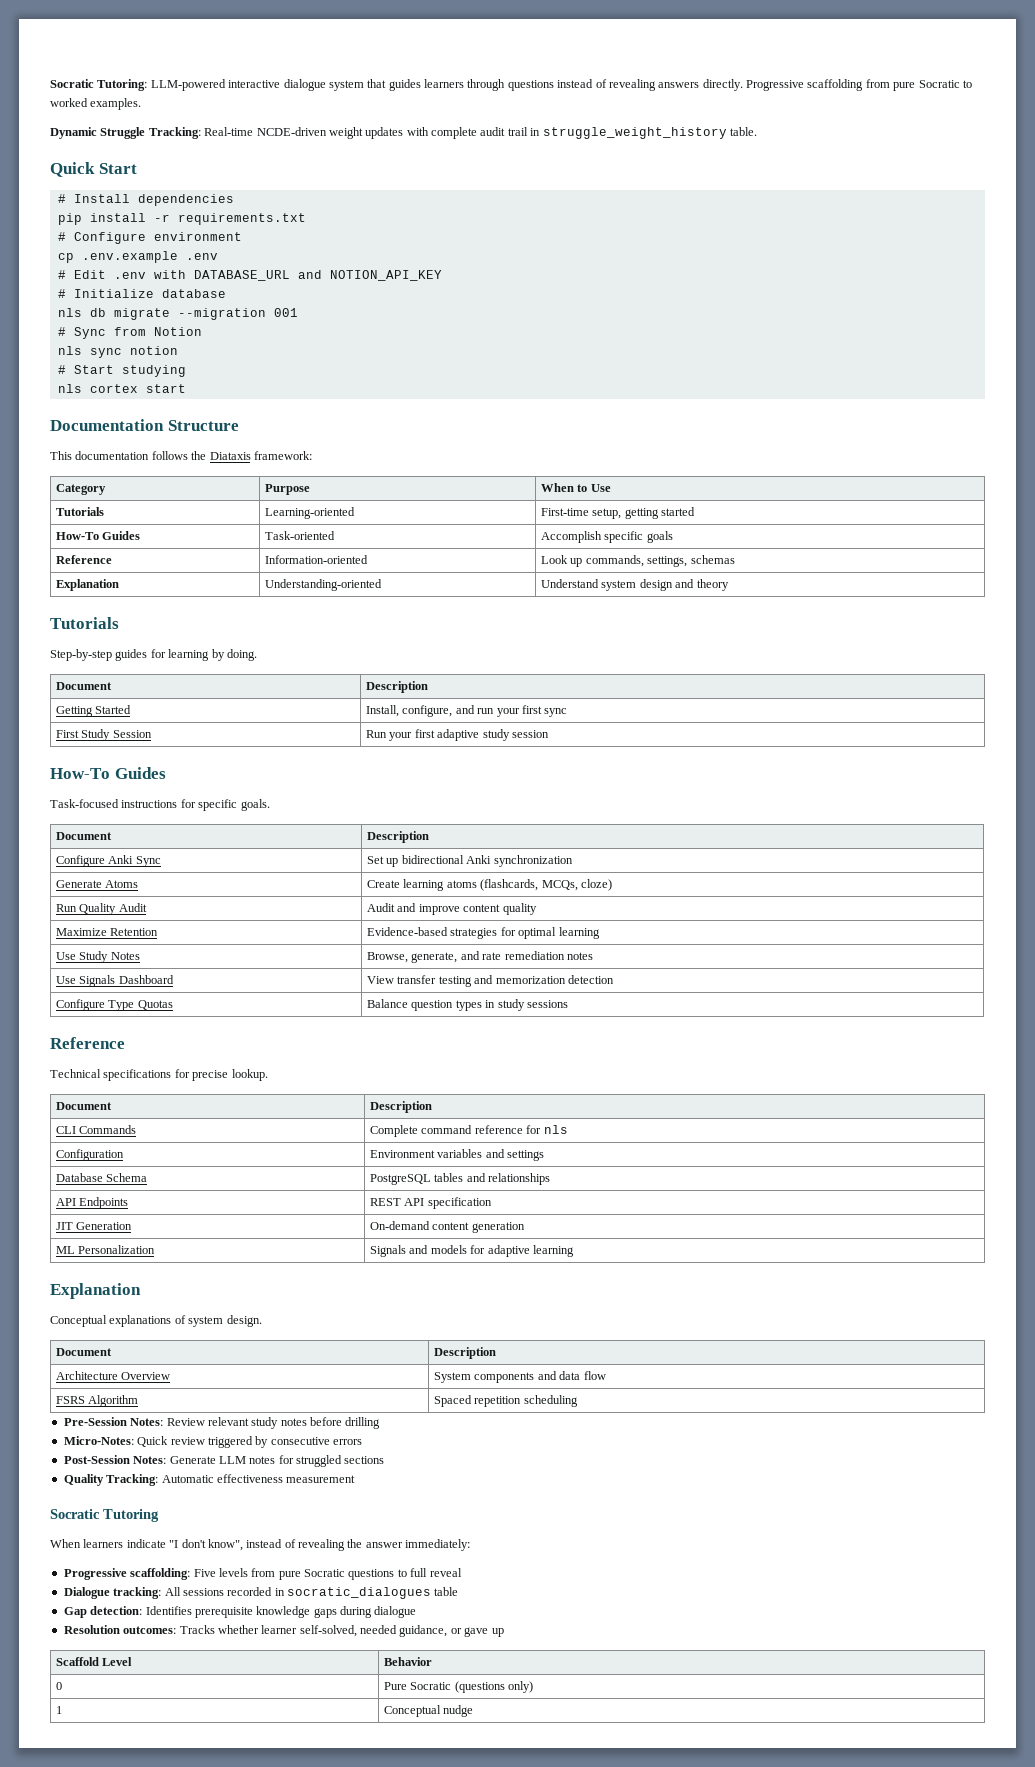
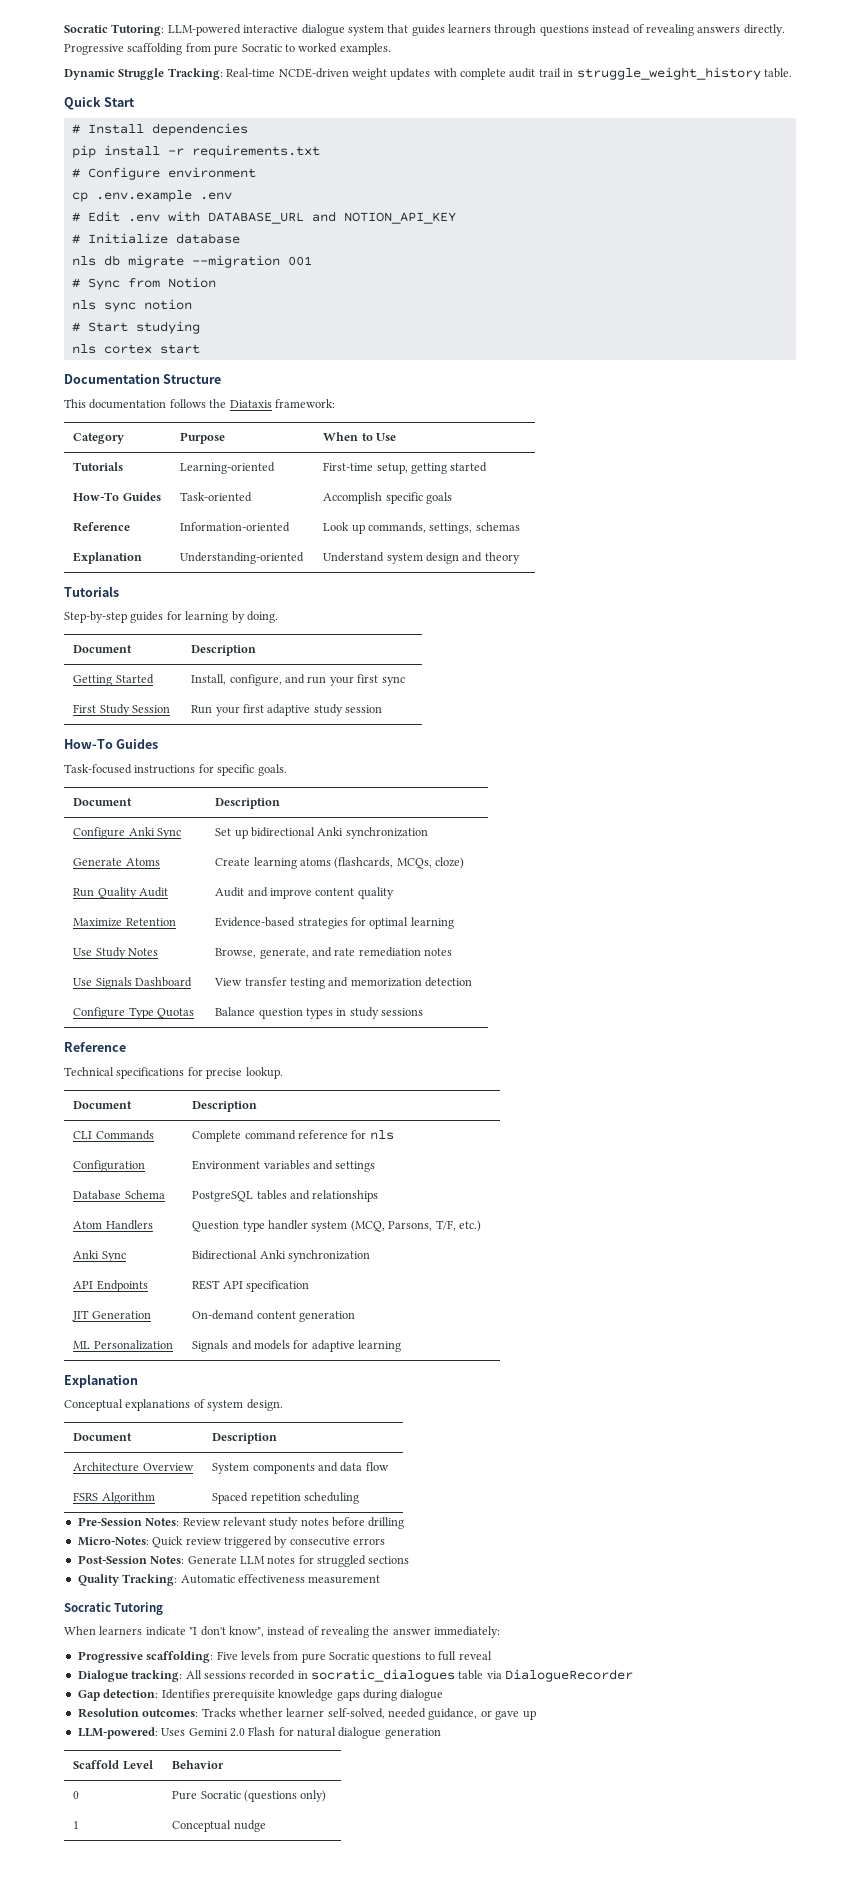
(551, 1179) none -> [73,1220,153,1230] [192,1220,481,1232] [73,1250,126,1262] [192,1250,371,1262] // Atom Handlers | Question type handler system (MCQ, Parsons, T/F, etc.) // Anki Sync | Bidirectional Anki synchronization
(459, 1591) none -> [486,1669,634,1682] via DialogueRecorder
(504, 1632) none -> [77,1727,441,1739] // LLM-powered: Uses Gemini 2.0 Flash for natural dialogue generation

